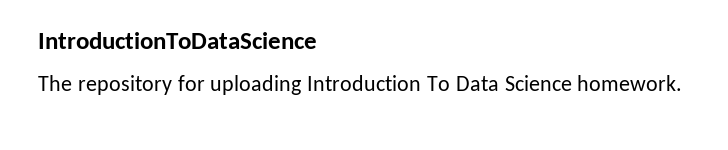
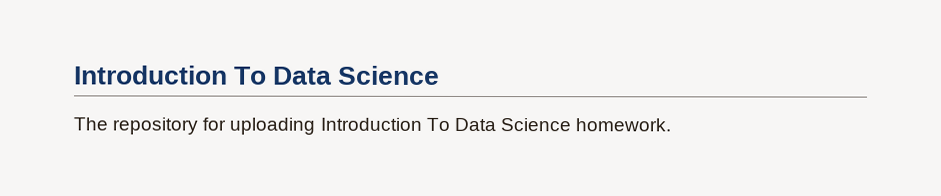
[38,32,317,49] IntroductionToDataScience -> [74,65,441,85] Introduction To Data Science

